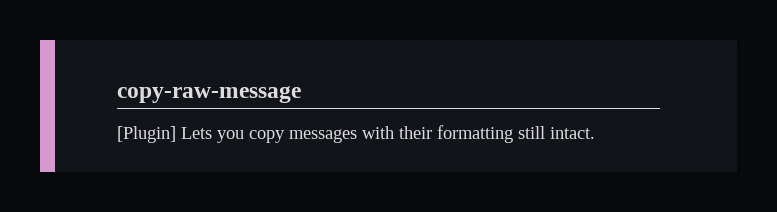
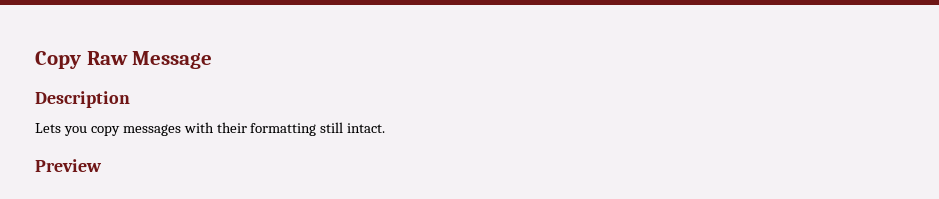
[117,86,301,103] [117,126,176,143] copy-raw-message // [Plugin] -> [35,51,213,69] [35,91,130,108] Copy Raw Message // Description //
(595, 133) none -> [35,159,102,172] // Preview

